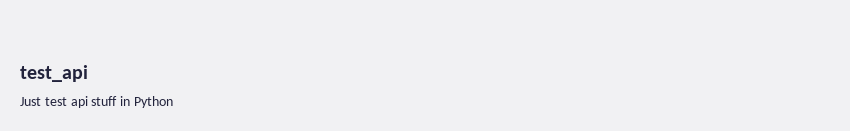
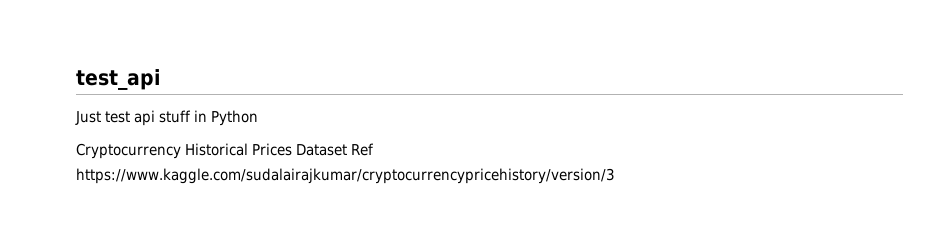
(173, 102) none -> [76,143,374,159] [76,168,615,184] // Cryptocurrency Historical Prices Dataset Ref https://www.kaggle.com/sudalairajkumar/cryptocurrencypricehistory/version/3

